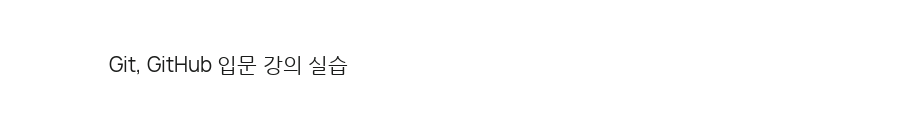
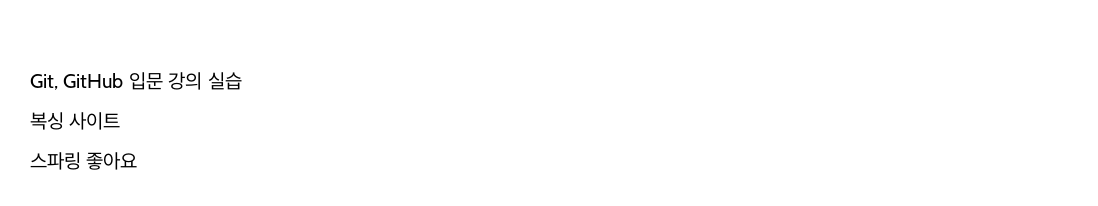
(349, 65) none -> [30,112,121,130] [30,152,138,170] // 복싱 사이트 // 스파링 좋아요

